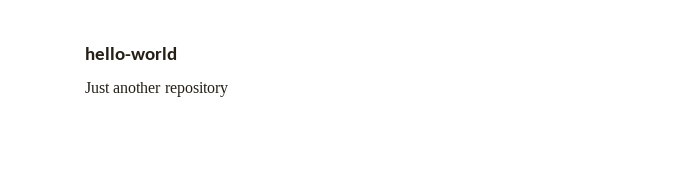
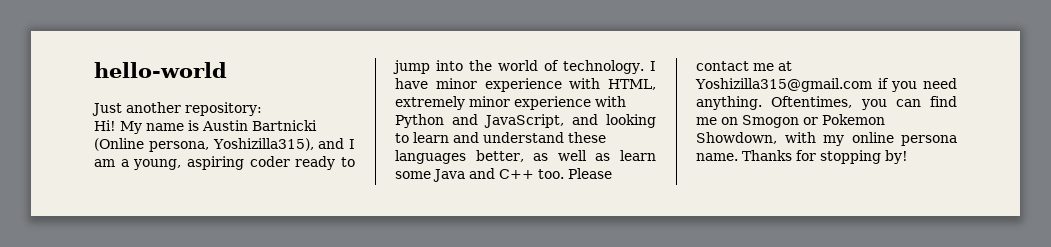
[164,82,228,97] repository -> [185,102,262,116] [94,120,317,134] [94,138,355,152] [94,156,355,170] [393,60,656,74] [395,78,656,92] [395,96,626,110] [395,114,656,128] [395,132,606,143] [395,150,656,164] [395,168,612,182] [696,61,792,71] [695,78,957,92] [696,96,957,110] [696,114,885,128] [696,132,957,146] [696,150,908,164] repository: // Hi! My name is Austin Bartnicki (Online persona, Yoshizilla315), and I am a young, aspiring coder ready to jump into the world of technology. I have minor experience with HTML, extremely minor experience with Python and JavaScript, and looking to learn and understand these languages better, as well as learn some Java and C++ too. Please contact me at Yoshizilla315@gmail.com if you need anything. Oftentimes, you can find me on Smogon or Pokemon Showdown, with my online persona name. Thanks for stopping by!

